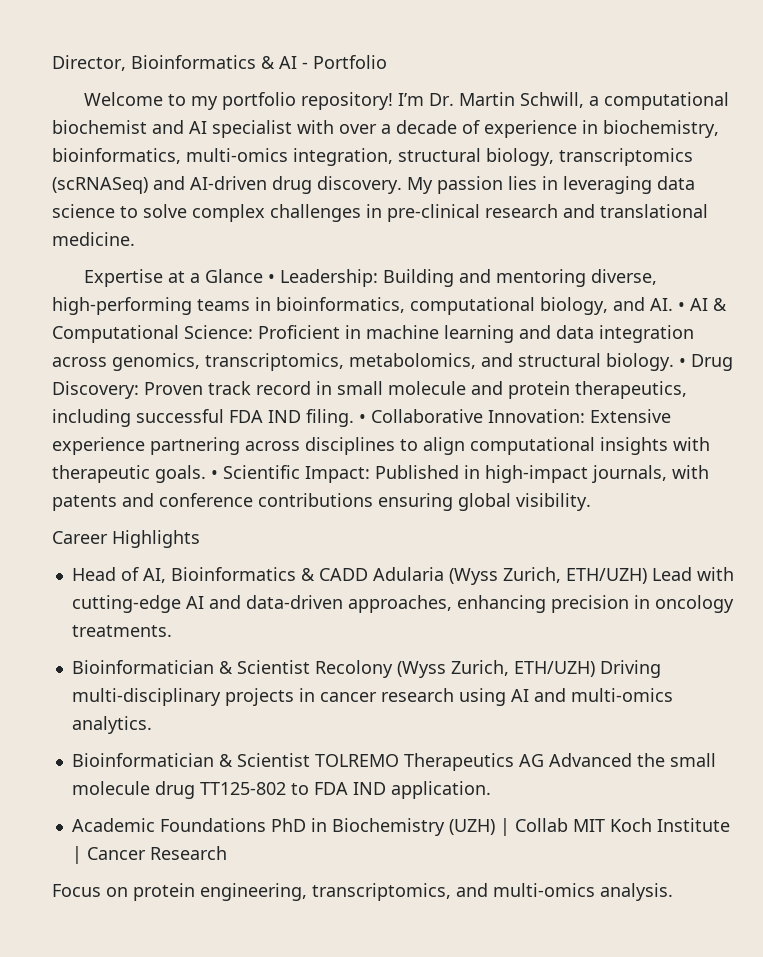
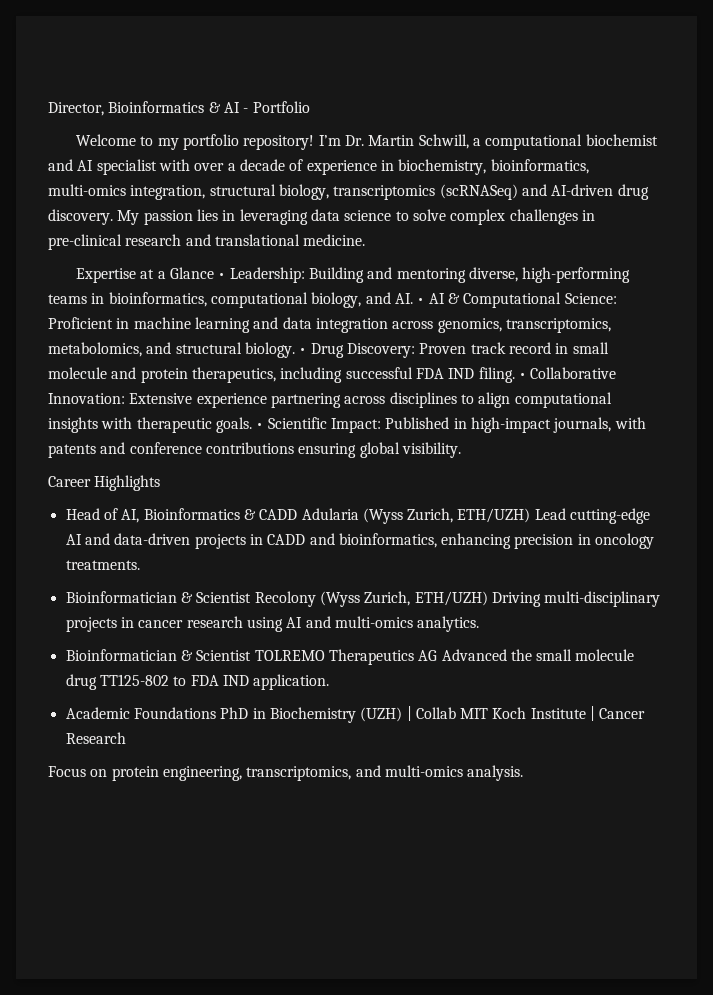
[696,567,734,581] with -> (566, 514) none
[347,595,452,613] approaches, -> [194,533,437,549] projects in CADD and bioinformatics,

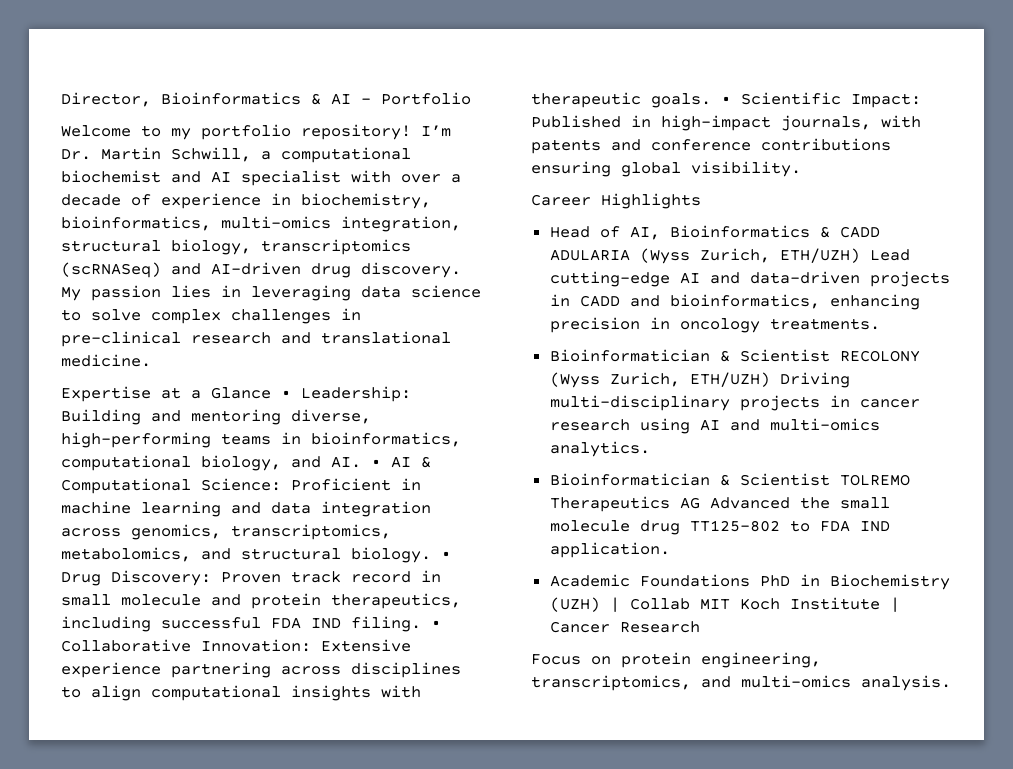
[301,508,359,520] Adularia -> [549,249,630,261] ADULARIA
[254,591,316,607] Recolony -> [839,350,920,362] RECOLONY

